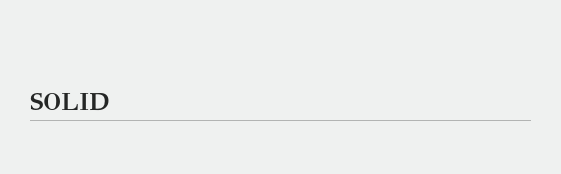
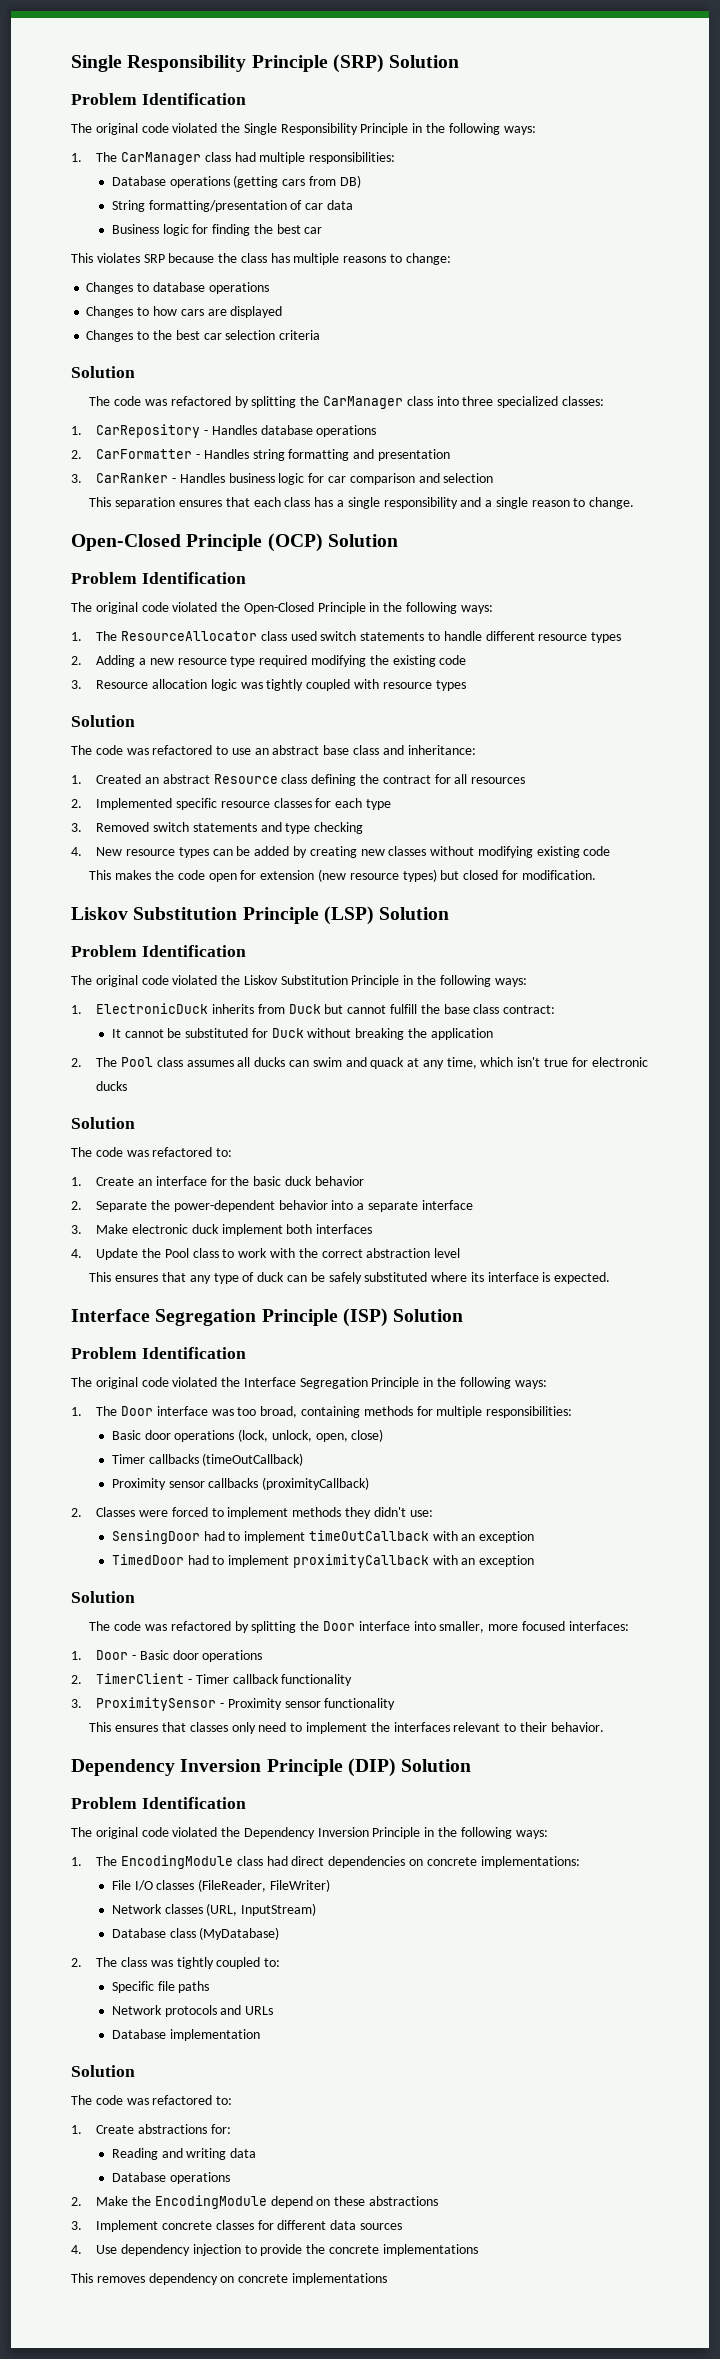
[30,92,110,111] SOLID -> [71,54,460,73] [71,93,246,105] [71,123,536,135] [71,152,396,165] [111,175,361,188] [111,200,353,212] [111,224,323,236] [71,253,451,265] [86,282,269,294] [86,306,283,318] [86,330,321,342] [71,366,135,378] [89,396,604,409] [71,424,377,438] [71,449,451,461] [71,473,494,485] [89,497,635,509] [71,533,398,552] [71,572,246,584] [71,602,493,614] [71,631,622,643] [71,655,467,667] [71,679,466,691] [71,715,135,727] [71,745,476,755] [71,774,526,786] [71,798,392,810] [71,822,364,834] [71,846,611,858] [89,869,596,882] [71,906,450,925] [71,945,246,957] [71,975,527,987] [71,1003,556,1014] [111,1028,493,1040] [71,1057,648,1069] [96,1081,128,1091] [71,1117,135,1129] [71,1147,233,1157] [71,1176,364,1186] [71,1200,473,1212] [71,1224,373,1236] [71,1248,461,1260] [89,1272,611,1284] [71,1308,464,1327] [71,1347,246,1359] [71,1377,547,1389] [71,1406,573,1418] [111,1429,384,1442] [111,1453,304,1466] [111,1477,370,1490] [71,1507,433,1519] [111,1530,535,1544] [111,1554,535,1568] [71,1591,135,1603] [89,1621,629,1633] [71,1650,263,1662] [71,1673,353,1686] [71,1697,396,1711] [89,1722,604,1734] [71,1758,472,1777] [71,1797,246,1809] [71,1827,548,1839] [71,1855,580,1869] [111,1879,330,1892] [111,1903,317,1916] [111,1927,280,1940] [71,1957,281,1969] [111,1981,210,1993] [111,2005,274,2017] [111,2029,260,2041] [71,2065,135,2077] [71,2095,233,2105] [71,2124,231,2134] [111,2148,257,2160] [111,2172,230,2184] [71,2195,439,2209] [71,2220,403,2232] [71,2244,478,2256] [71,2273,387,2285] Single Responsibility Principle (SRP) Solution // Problem Identification // The original code violated the Single Responsibility Principle in the following ways: // 1. The CarManager class had multiple responsibilities: // Database operations (getting cars from DB) // String formatting/presentation of car data // Business logic for finding the best car // This violates SRP because the class has multiple reasons to change: // Changes to database operations // Changes to how cars are displayed // Changes to the best car selection criteria // Solution // The code was refactored by splitting the CarManager class into three specialized classes: // 1. CarRepository - Handles database operations // 2. CarFormatter - Handles string formatting and presentation // 3. CarRanker - Handles business logic for car comparison and selection // This separation ensures that each class has a single responsibility and a single reason to change. // Open-Closed Principle (OCP) Solution // Problem Identification // The original code violated the Open-Closed Principle in the following ways: // 1. The ResourceAllocator class used switch statements to handle different resource types // 2. Adding a new resource type required modifying the existing code // 3. Resource allocation logic was tightly coupled with resource types // Solution // The code was refactored to use an abstract base class and inheritance: // 1. Created an abstract Resource class defining the contract for all resources // 2. Implemented specific resource classes for each type // 3. Removed switch statements and type checking // 4. New resource types can be added by creating new classes without modifying existing code // This makes the code open for extension (new resource types) but closed for modification. // Liskov Substitution Principle (LSP) Solution // Problem Identification // The original code violated the Liskov Substitution Principle in the following ways: // 1. ElectronicDuck inherits from Duck but cannot fulfill the base class contract: // It cannot be substituted for Duck without breaking the application // 2. The Pool class assumes all ducks can swim and quack at any time, which isn't true for electronic ducks // Solution // The code was refactored to: // 1. Create an interface for the basic duck behavior // 2. Separate the power-dependent behavior into a separate interface // 3. Make electronic duck implement both interfaces // 4. Update the Pool class to work with the correct abstraction level // This ensures that any type of duck can be safely substituted where its interface is expected. // Interface Segregation Principle (ISP) Solution // Problem Identification // The original code violated the Interface Segregation Principle in the following ways: // 1. The Door interface was too broad, containing methods for multiple responsibilities: // Basic door operations (lock, unlock, open, close) // Timer callbacks (timeOutCallback) // Proximity sensor callbacks (proximityCallback) // 2. Classes were forced to implement methods they didn't use: // SensingDoor had to implement timeOutCallback with an exception // TimedDoor had to implement proximityCallback with an exception // Solution // The code was refactored by splitting the Door interface into smaller, more focused interfaces: // 1. Door - Basic door operations // 2. TimerClient - Timer callback functionality // 3. ProximitySensor - Proximity sensor functionality // This ensures that classes only need to implement the interfaces relevant to their behavior. // Dependency Inversion Principle (DIP) Solution // Problem Identification // The original code violated the Dependency Inversion Principle in the following ways: // 1. The EncodingModule class had direct dependencies on concrete implementations: // File I/O classes (FileReader, FileWriter) // Network classes (URL, InputStream) // Database class (MyDatabase) // 2. The class was tightly coupled to: // Specific file paths // Network protocols and URLs // Database implementation // Solution // The code was refactored to: // 1. Create abstractions for: // Reading and writing data // Database operations // 2. Make the EncodingModule depend on these abstractions // 3. Implement concrete classes for different data sources // 4. Use dependency injection to provide the concrete implementations // This removes dependency on concrete implementations

